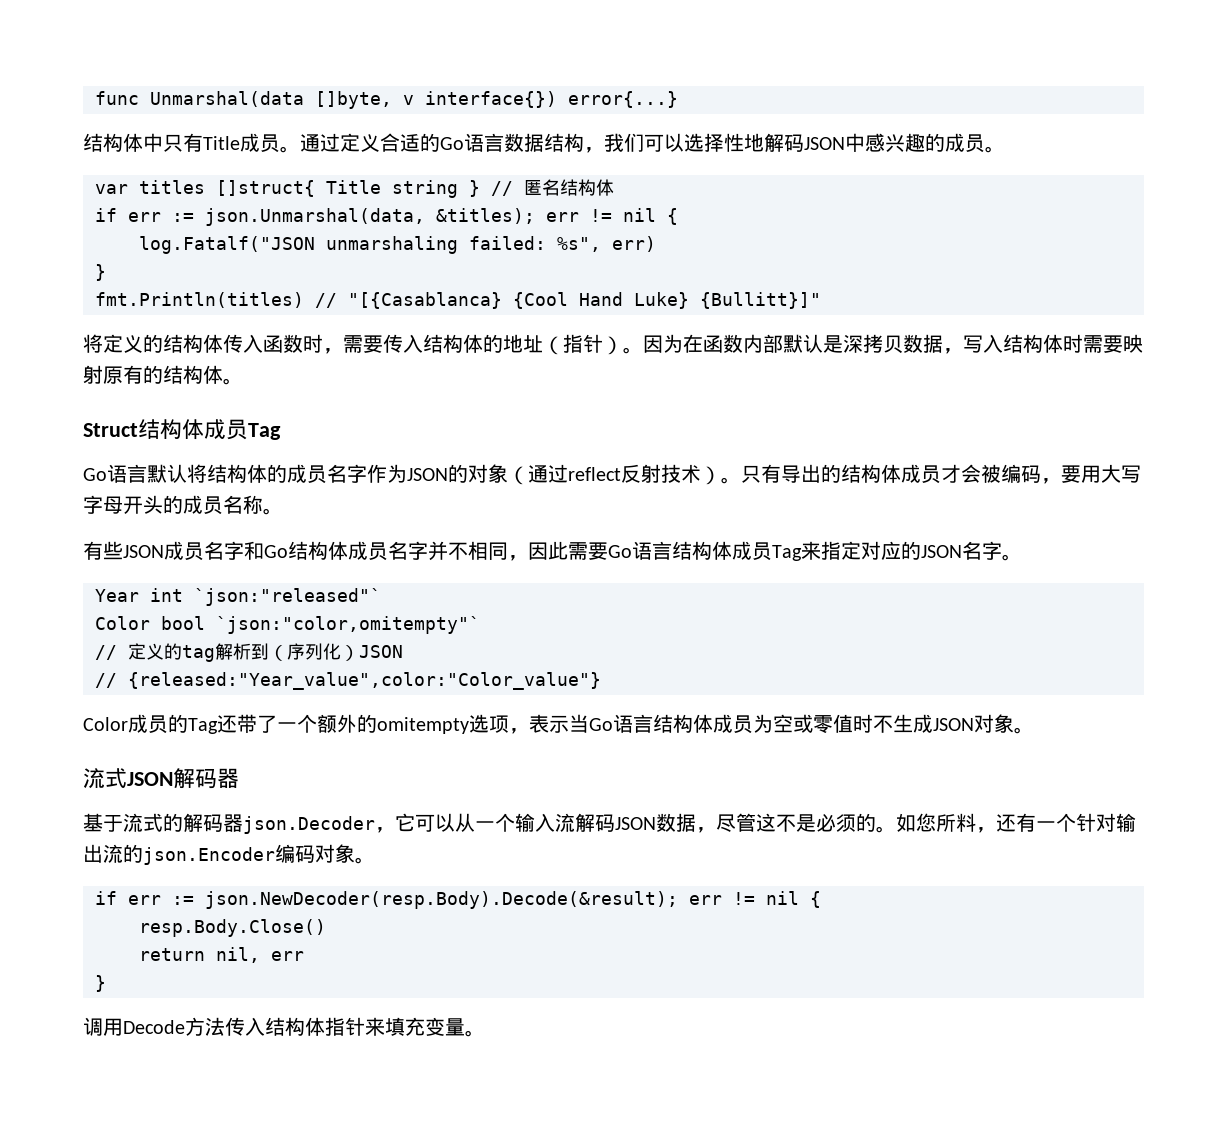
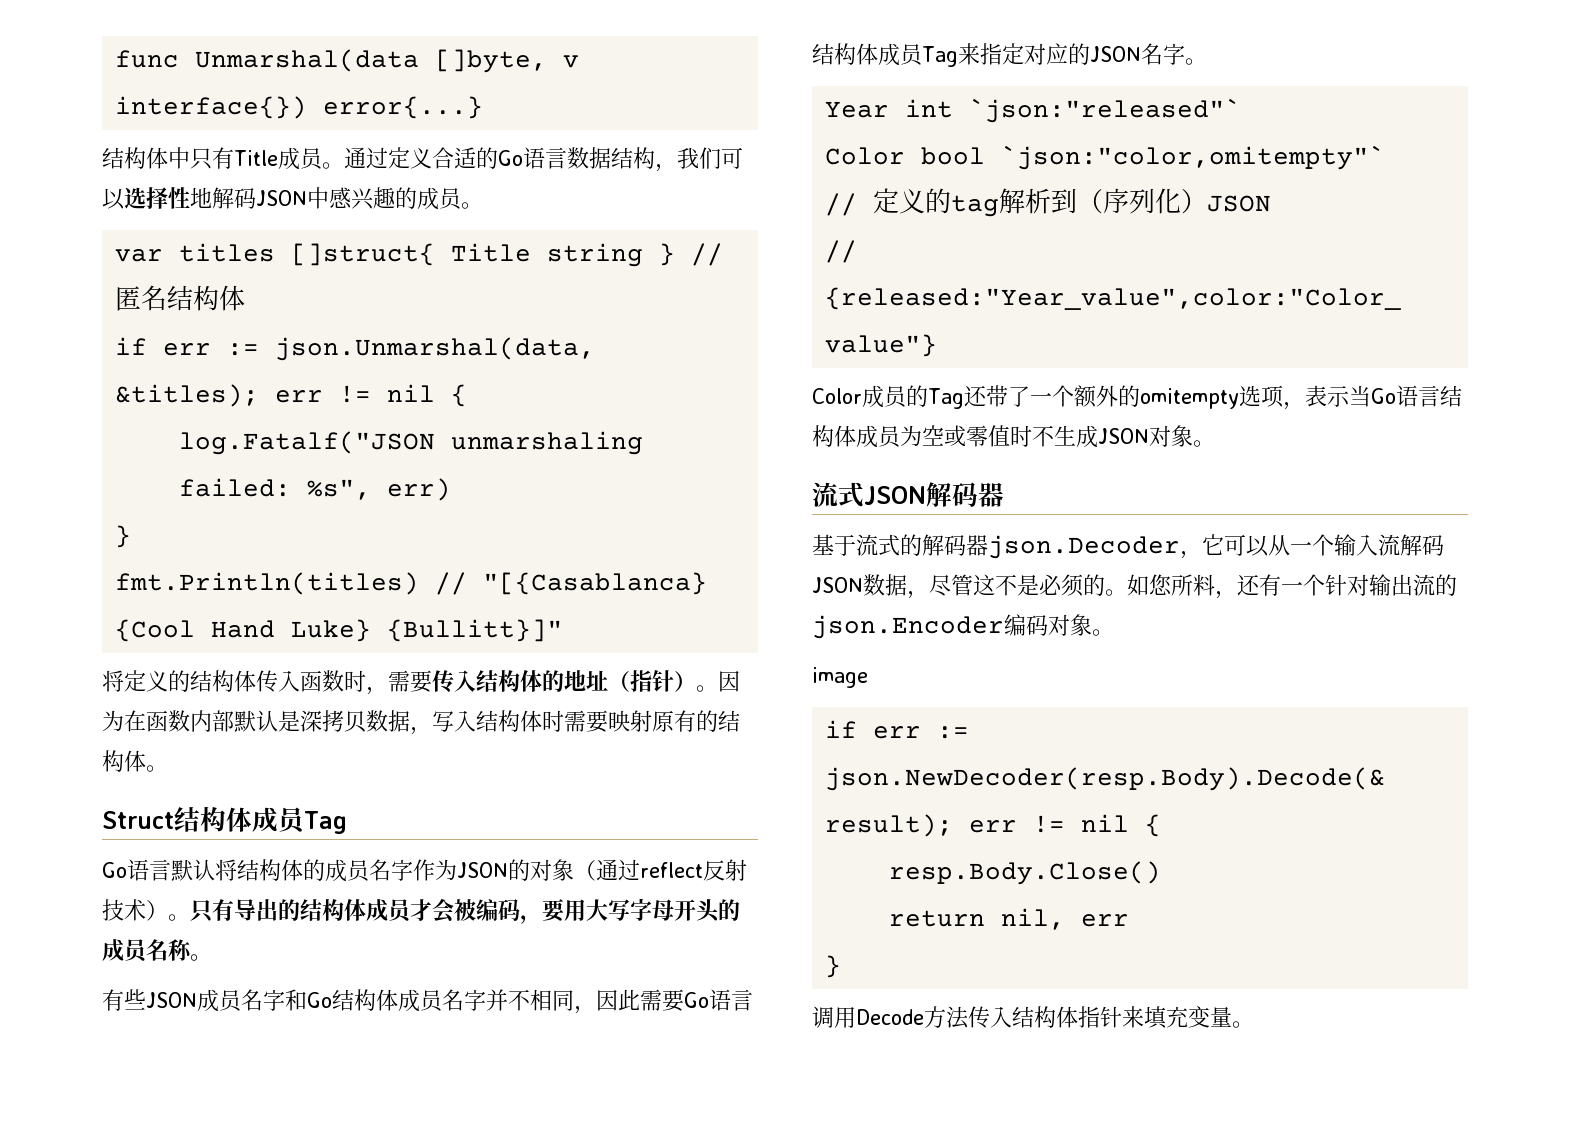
(375, 860) none -> [812,667,868,688] // image

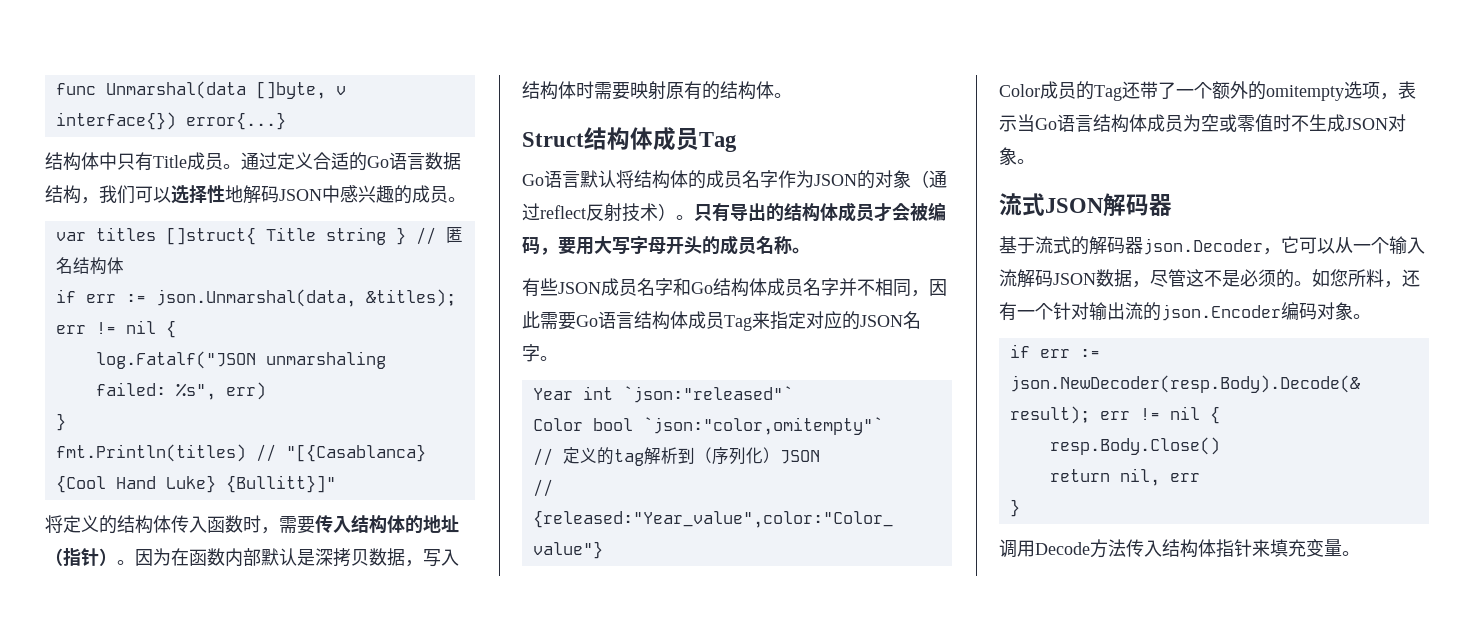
[812,667,868,688] // image -> (1371, 316) none

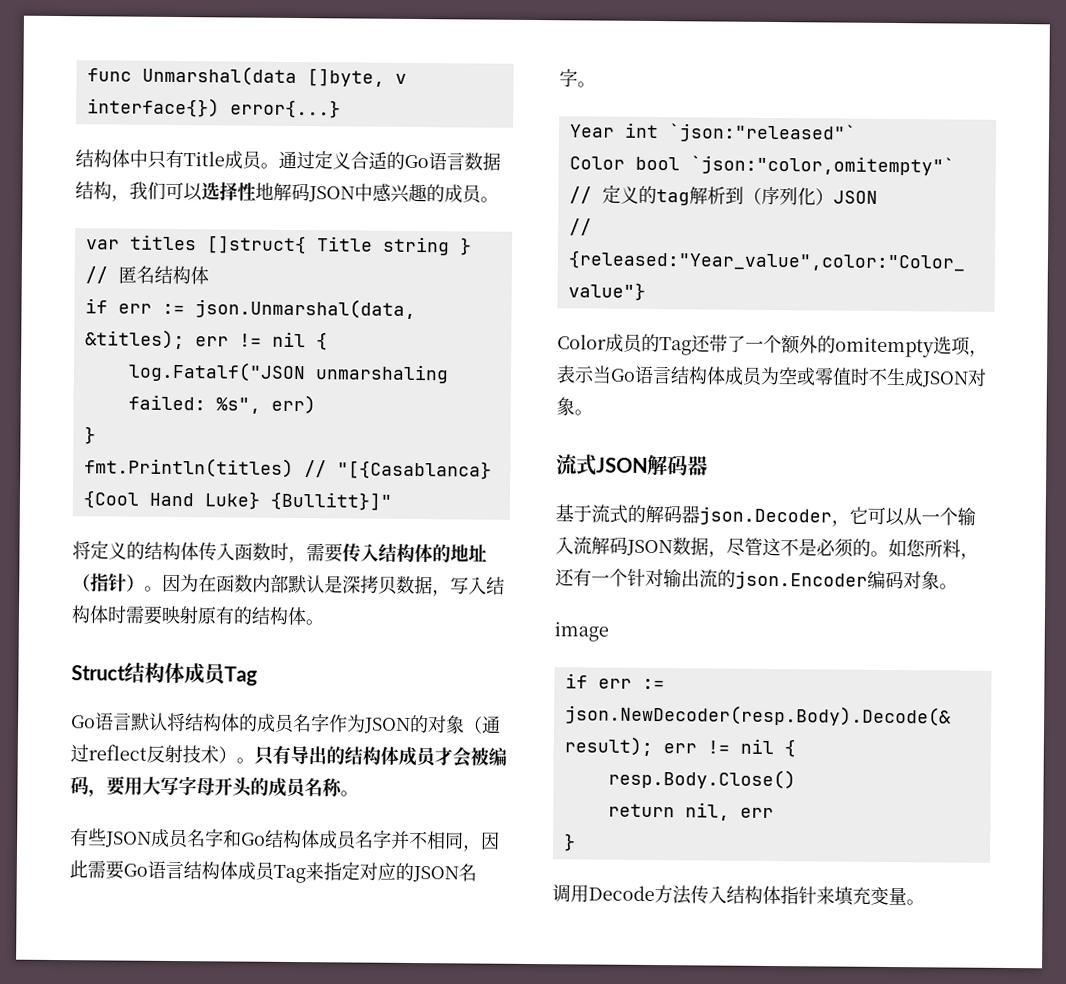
(1371, 316) none -> [554,621,609,642] // image

